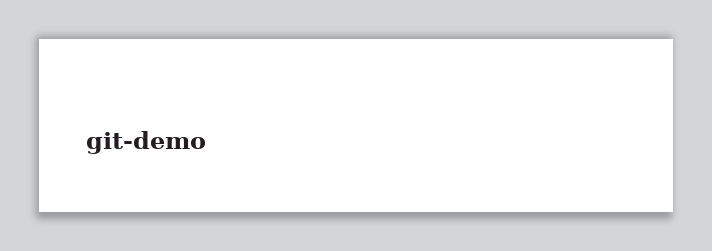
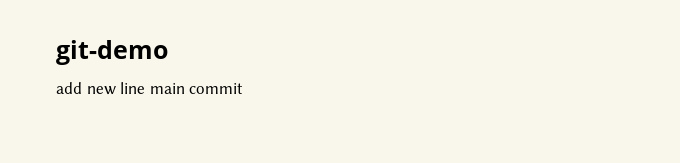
(206, 142) none -> [56,82,244,95] // add new line main commit

